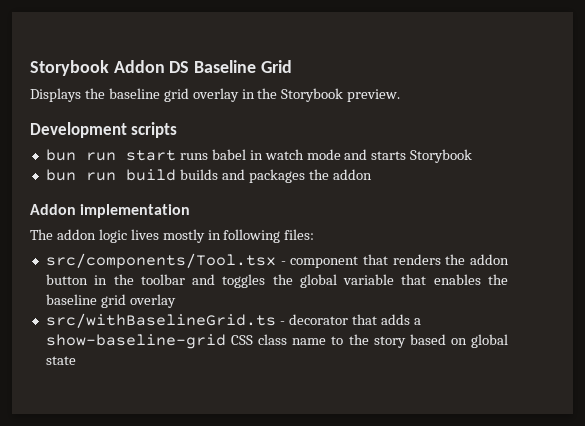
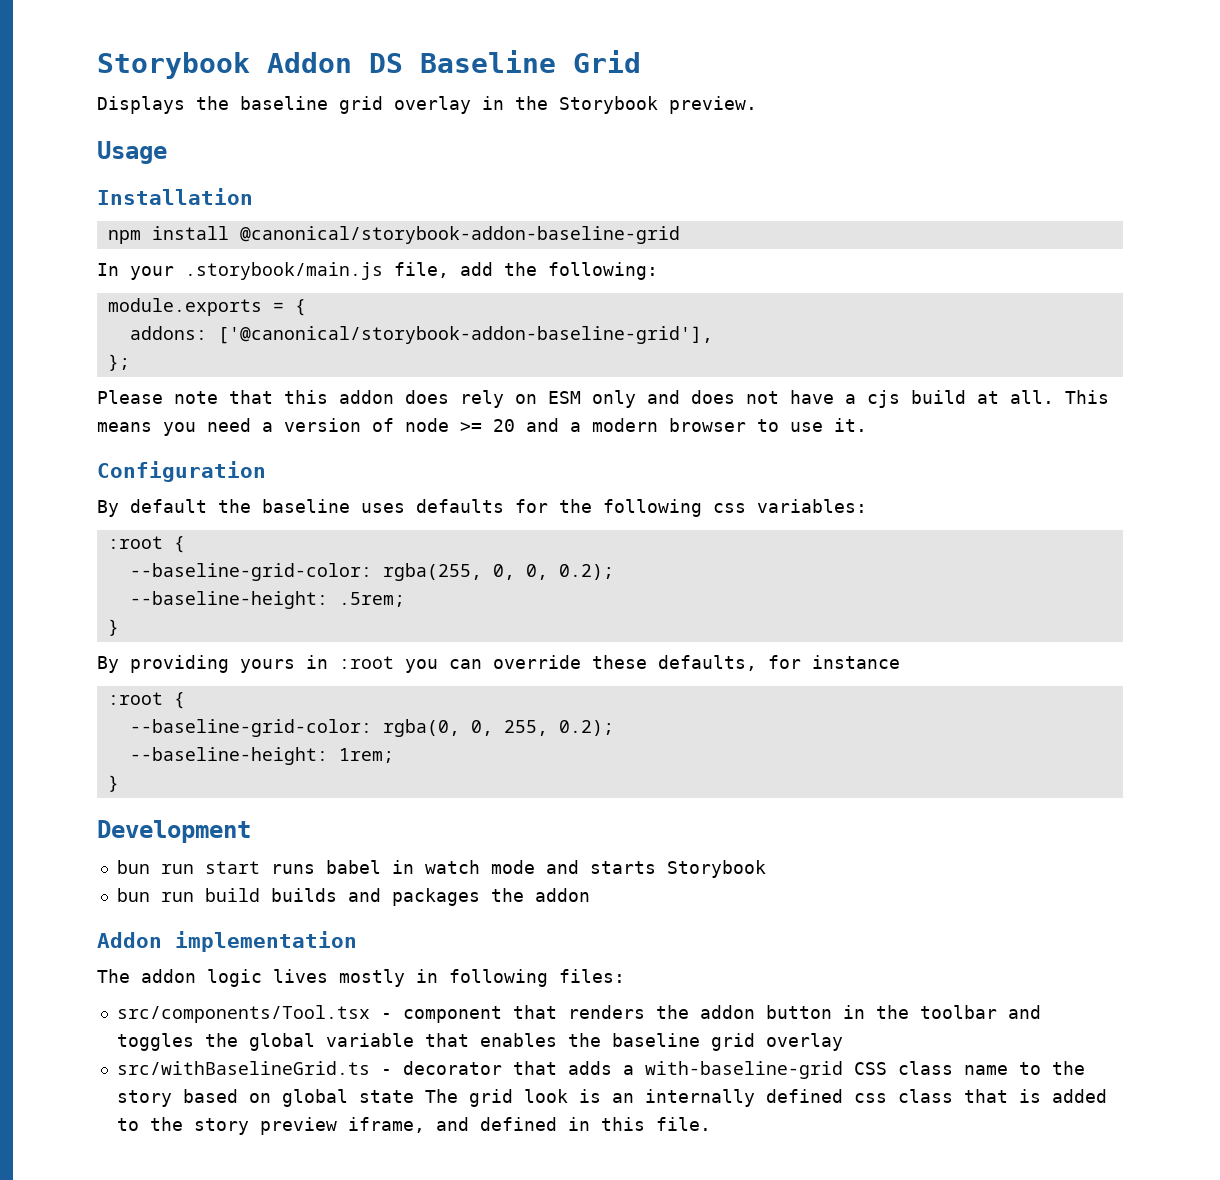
(401, 95) none -> [97,141,167,164] [97,188,253,205] [107,226,680,244] [97,262,658,280] [107,298,306,316] [129,326,713,344] [107,354,130,371] [97,390,1109,408] [97,418,867,436] [97,461,266,482] [97,499,867,517] [107,536,185,553] [129,563,614,581] [129,591,405,609] [107,619,119,636] [97,655,900,673] [107,692,185,709] [129,719,614,737] [129,747,394,765] [107,775,119,792] // Usage // Installation // npm install @canonical/storybook-addon-baseline-grid // In your .storybook/main.js file, add the following: // module.exports = { // addons: ['@canonical/storybook-addon-baseline-grid'], // }; // Please note that this addon does rely on ESM only and does not have a cjs build at all. This means you need a version of node >= 20 and a modern browser to use it. // Configuration // By default the baseline uses defaults for the following css variables: // :root { // --baseline-grid-color: rgba(255, 0, 0, 0.2); // --baseline-height: .5rem; // } // By providing yours in :root you can override these defaults, for instance // :root { // --baseline-grid-color: rgba(0, 0, 255, 0.2); // --baseline-height: 1rem; // }
[131,122,178,138] scripts -> (251, 831) none
[45,334,226,349] show-baseline-grid -> [644,1061,843,1079] with-baseline-grid
(76, 360) none -> [424,1089,1107,1107] [116,1117,711,1135] The grid look is an internally defined css class that is added to the story preview iframe, and defined in this file.

